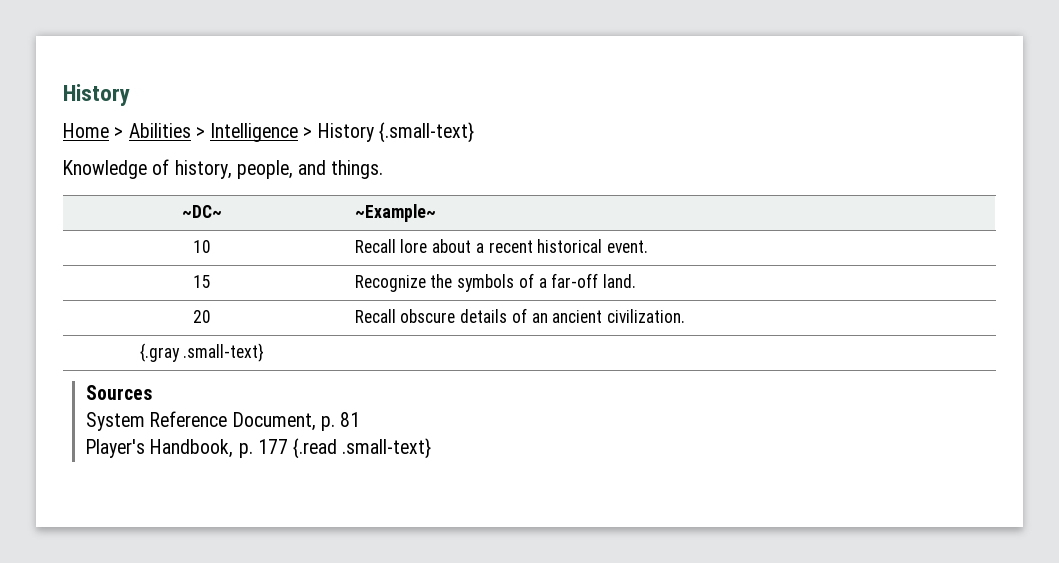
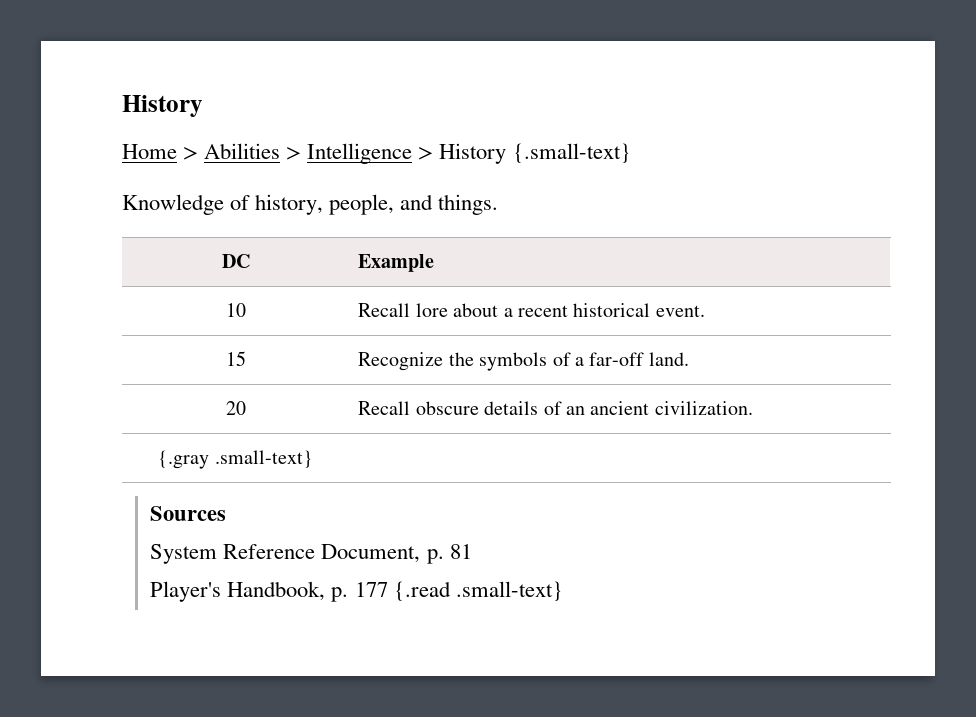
[182,205,222,218] [354,204,436,222] ~DC~ | ~Example~ -> [221,254,250,268] [358,254,435,272] DC | Example

